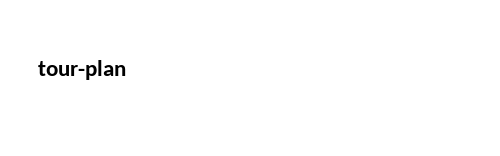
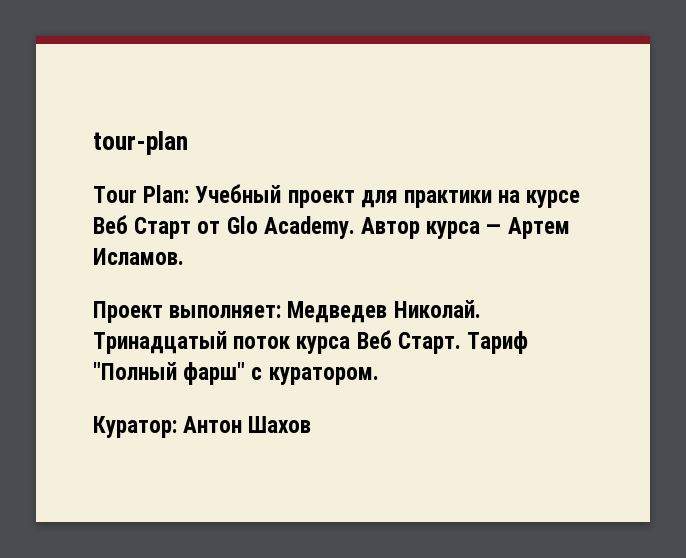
(126, 70) none -> [93,184,581,208] [93,215,570,239] [93,248,184,265] [93,300,481,323] [93,330,529,354] [93,362,379,385] [93,416,312,438] // Tour Plan: Учебный проект для практики на курсе Веб Старт от Glo Academy. Автор курса — Артем Исламов. // Проект выполняет: Медведев Николай. Тринадцатый поток курса Веб Старт. Тариф "Полный фарш" с куратором. // Куратор: Антон Шахов

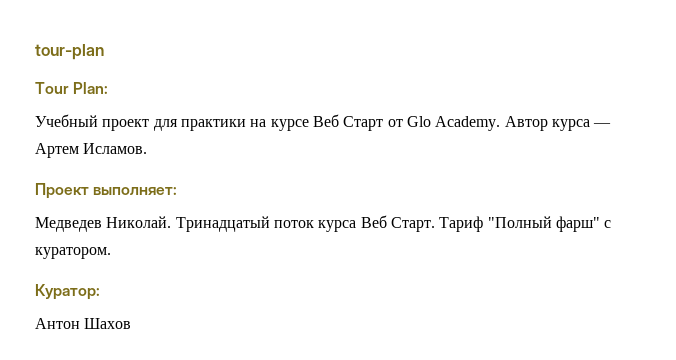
(190, 194) none -> (109, 88) //
(282, 311) none -> (178, 191) //
(177, 427) none -> (100, 292) //

